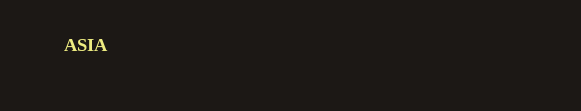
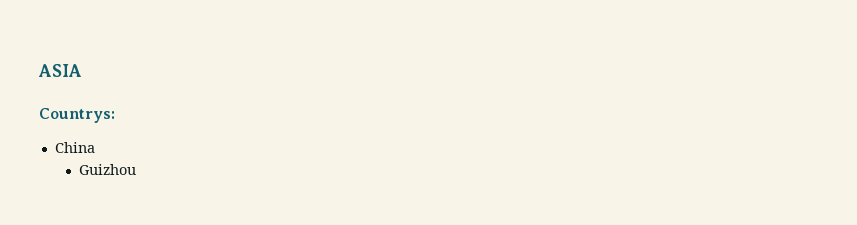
(108, 45) none -> [39,108,115,123] [54,142,95,153] [78,164,136,175] // Countrys: // China // Guizhou

